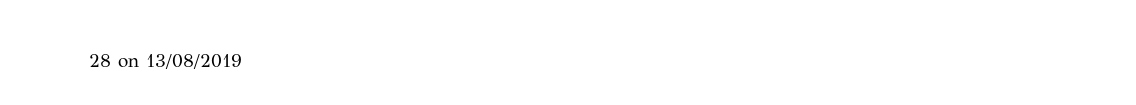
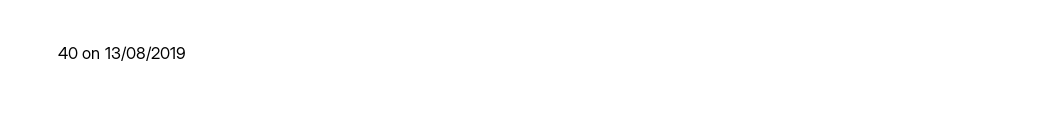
[89,54,111,67] 28 -> [58,47,78,59] 40

